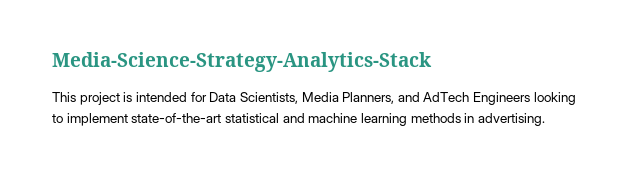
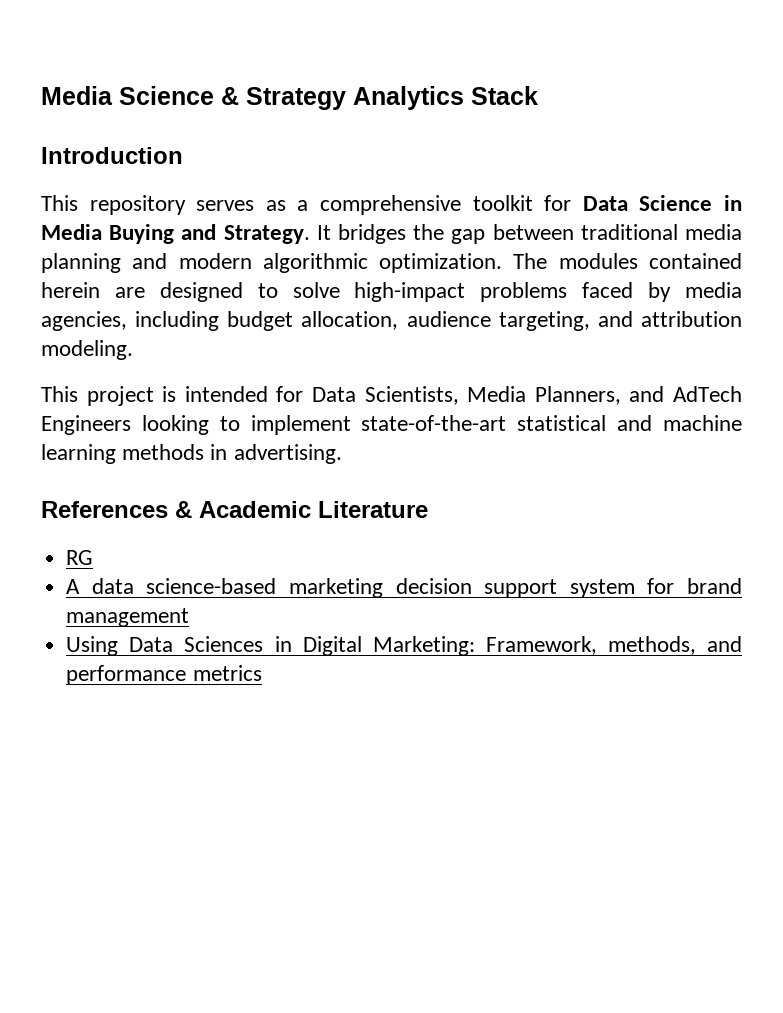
[52,52,432,72] Media-Science-Strategy-Analytics-Stack -> [41,86,538,110] [41,147,183,164] [41,195,743,215] [41,224,742,244] [41,253,742,273] [41,282,743,302] [41,311,742,331] [41,340,133,360] Media Science & Strategy Analytics Stack // Introduction // This repository serves as a comprehensive toolkit for Data Science in Media Buying and Strategy. It bridges the gap between traditional media planning and modern algorithmic optimization. The modules contained herein are designed to solve high-impact problems faced by media agencies, including budget allocation, audience targeting, and attribution modeling.
(545, 119) none -> [41,501,428,518] [66,550,94,565] [66,578,742,598] [66,608,190,627] [66,636,742,656] [66,665,262,685] // References & Academic Literature // RG // A data science-based marketing decision support system for brand management // Using Data Sciences in Digital Marketing: Framework, methods, and performance metrics

